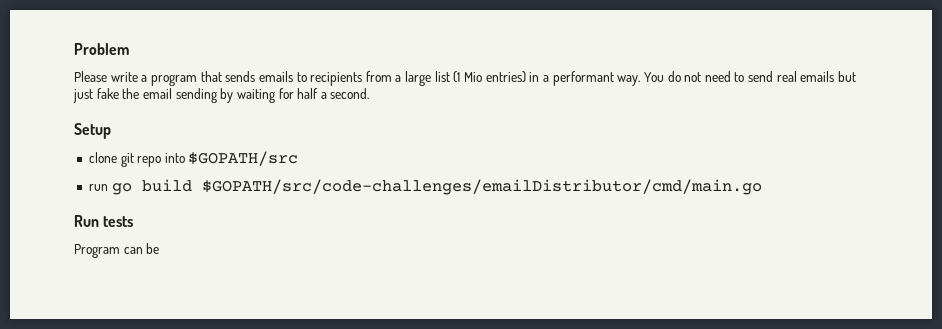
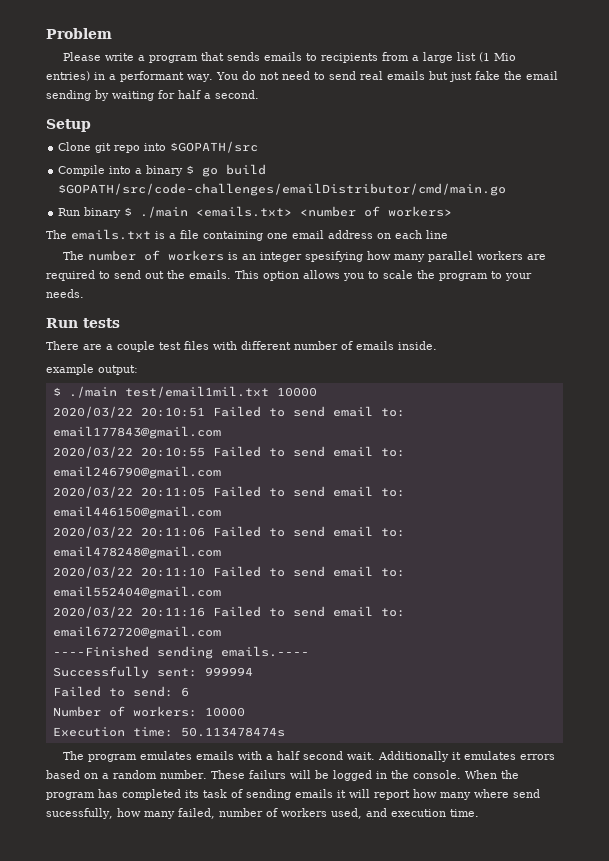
[88,152,117,163] clone -> [58,142,92,151] Clone
[88,179,762,195] [74,215,134,227] [74,243,160,258] run go build $GOPATH/src/code-challenges/emailDistributor/cmd/main.go // Run tests // Program can be -> [58,164,267,177] [58,183,507,196] [58,206,453,218] [46,229,448,241] [62,250,546,262] [46,270,532,281] [46,289,84,298] [46,318,120,328] [46,341,437,352] [46,364,138,375] [52,386,317,398] [52,406,405,418] [52,426,221,439] [52,446,405,458] [52,466,221,479] [52,486,405,498] [52,506,221,519] [52,526,405,538] [52,546,221,559] [52,566,405,578] [52,586,221,599] [52,606,405,618] [52,626,221,639] [52,646,309,659] [52,666,253,679] [52,686,189,697] [52,706,245,717] [52,727,285,737] [62,751,555,762] [46,770,519,781] [46,789,540,800] [46,808,479,819] Compile into a binary $ go build $GOPATH/src/code-challenges/emailDistributor/cmd/main.go // Run binary $ ./main <emails.txt> <number of workers> // The emails.txt is a file containing one email address on each line // The number of workers is an integer spesifying how many parallel workers are required to send out the emails. This option allows you to scale the program to your needs. // Run tests // There are a couple test files with different number of emails inside. // example output: // $ ./main test/email1mil.txt 10000 // 2020/03/22 20:10:51 Failed to send email to: email177843@gmail.com // 2020/03/22 20:10:55 Failed to send email to: email246790@gmail.com // 2020/03/22 20:11:05 Failed to send email to: email446150@gmail.com // 2020/03/22 20:11:06 Failed to send email to: email478248@gmail.com // 2020/03/22 20:11:10 Failed to send email to: email552404@gmail.com // 2020/03/22 20:11:16 Failed to send email to: email672720@gmail.com // ----Finished sending emails.---- // Successfully sent: 999994 // Failed to send: 6 // Number of workers: 10000 // Execution time: 50.113478474s // The program emulates emails with a half second wait. Additionally it emulates errors based on a random number. These failurs will be logged in the console. When the program has completed its task of sending emails it will report how many where send sucessfully, how many failed, number of workers used, and execution time.

